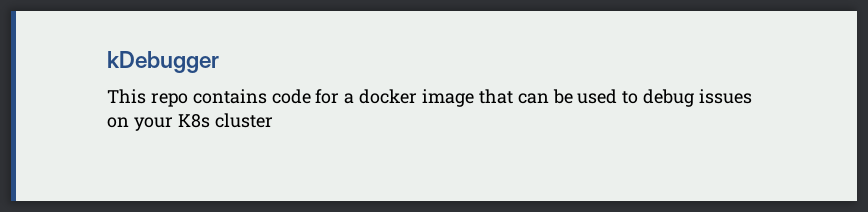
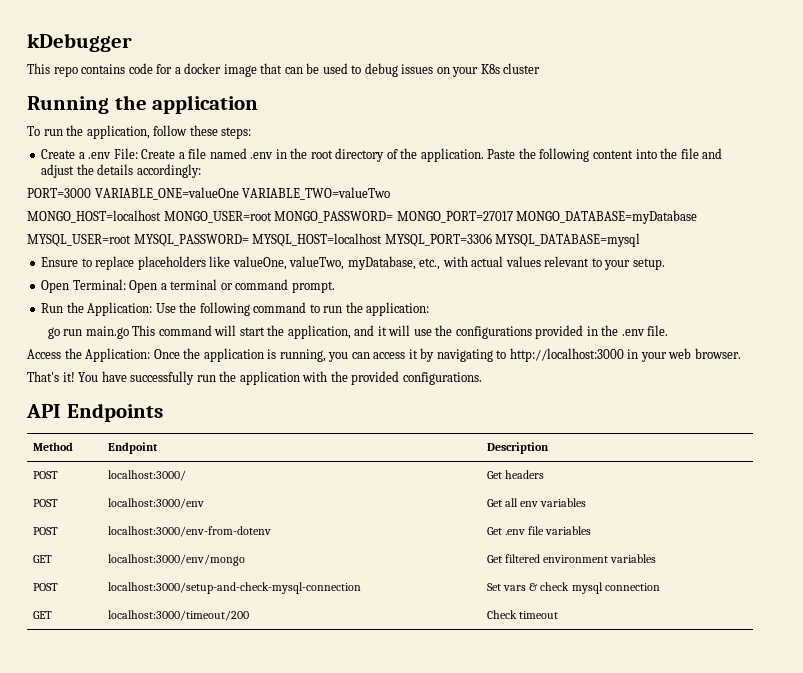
(273, 120) none -> [27,95,259,114] [27,125,252,139] [41,148,723,162] [41,164,201,178] [27,187,391,200] [27,210,698,224] [27,233,641,247] [41,256,665,270] [41,279,335,293] [41,302,430,316] [47,325,669,339] [27,348,741,362] [27,371,482,385] [26,403,163,422] [33,442,74,451] [108,442,159,454] [487,442,550,454] [33,471,59,479] [108,470,187,481] [487,470,545,479] [33,499,59,507] [108,498,205,509] [487,498,587,507] [33,527,59,535] [108,526,272,537] [487,526,592,535] [33,555,53,563] [108,554,246,566] [487,554,657,563] [33,583,59,591] [108,582,362,594] [487,582,660,594] [33,611,53,619] [108,610,250,621] [487,610,559,619] // Running the application // To run the application, follow these steps: // Create a .env File: Create a file named .env in the root directory of the application. Paste the following content into the file and adjust the details accordingly: // PORT=3000 VARIABLE_ONE=valueOne VARIABLE_TWO=valueTwo // MONGO_HOST=localhost MONGO_USER=root MONGO_PASSWORD= MONGO_PORT=27017 MONGO_DATABASE=myDatabase // MYSQL_USER=root MYSQL_PASSWORD= MYSQL_HOST=localhost MYSQL_PORT=3306 MYSQL_DATABASE=mysql // Ensure to replace placeholders like valueOne, valueTwo, myDatabase, etc., with actual values relevant to your setup. // Open Terminal: Open a terminal or command prompt. // Run the Application: Use the following command to run the application: // go run main.go This command will start the application, and it will use the configurations provided in the .env file. // Access the Application: Once the application is running, you can access it by navigating to http://localhost:3000 in your web browser. // That's it! You have successfully run the application with the provided configurations. // API Endpoints // Method | Endpoint | Description // POST | localhost:3000/ | Get headers // POST | localhost:3000/env | Get all env variables // POST | localhost:3000/env-from-dotenv | Get .env file variables // GET | localhost:3000/env/mongo | Get filtered environment variables // POST | localhost:3000/setup-and-check-mysql-connection | Set vars & check mysql connection // GET | localhost:3000/timeout/200 | Check timeout

